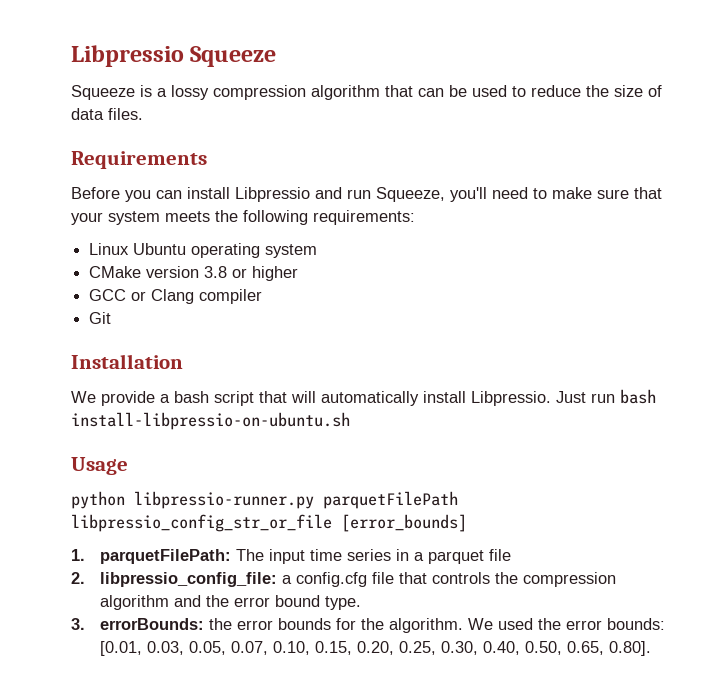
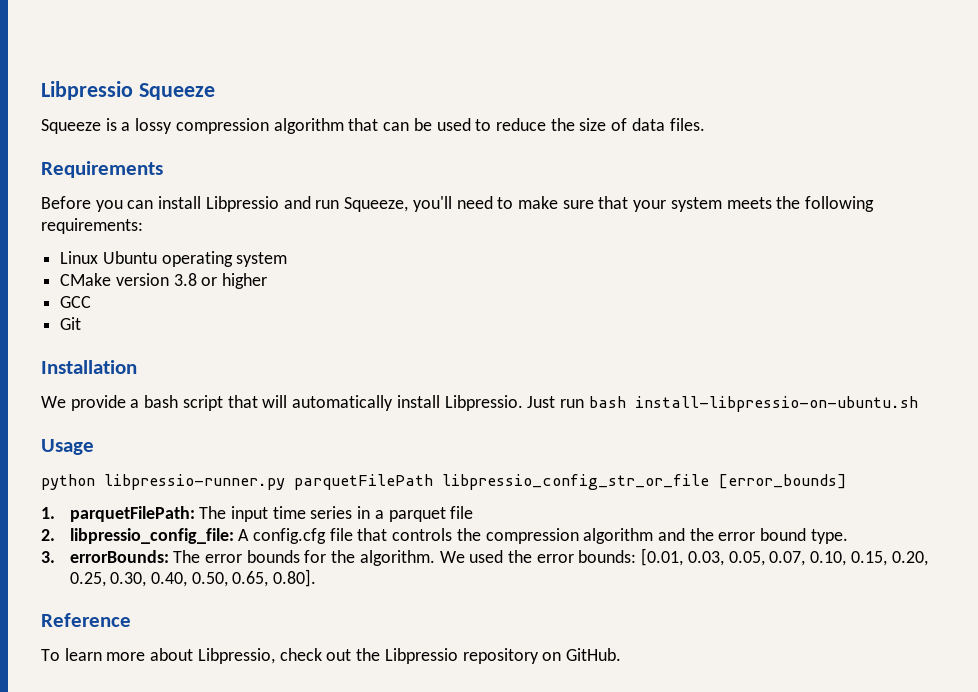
[131,289,263,304] or Clang compiler -> (92, 302) none
[281,575,292,584] a -> [238,529,250,541] A
[208,618,232,630] the -> [173,550,201,563] The
(651, 648) none -> [41,613,131,627] [41,648,621,664] // Reference // To learn more about Libpressio, check out the Libpressio repository on GitHub.

